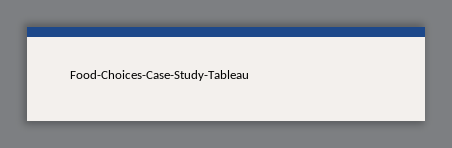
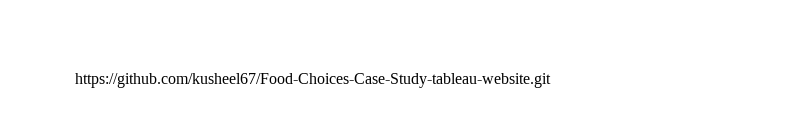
[70,70,249,81] Food-Choices-Case-Study-Tableau -> [75,73,551,88] https://github.com/kusheel67/Food-Choices-Case-Study-tableau-website.git

